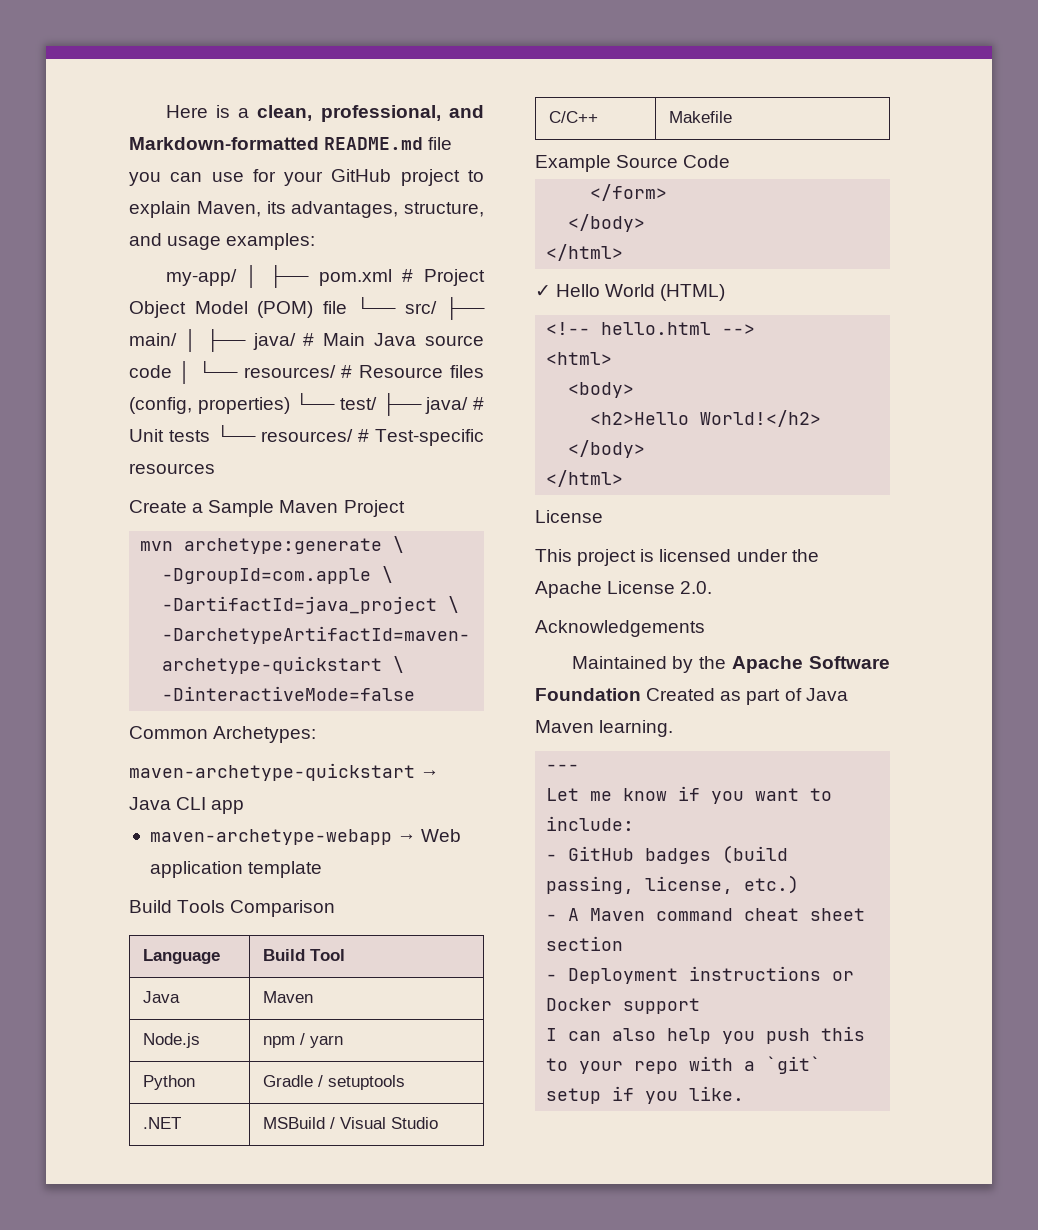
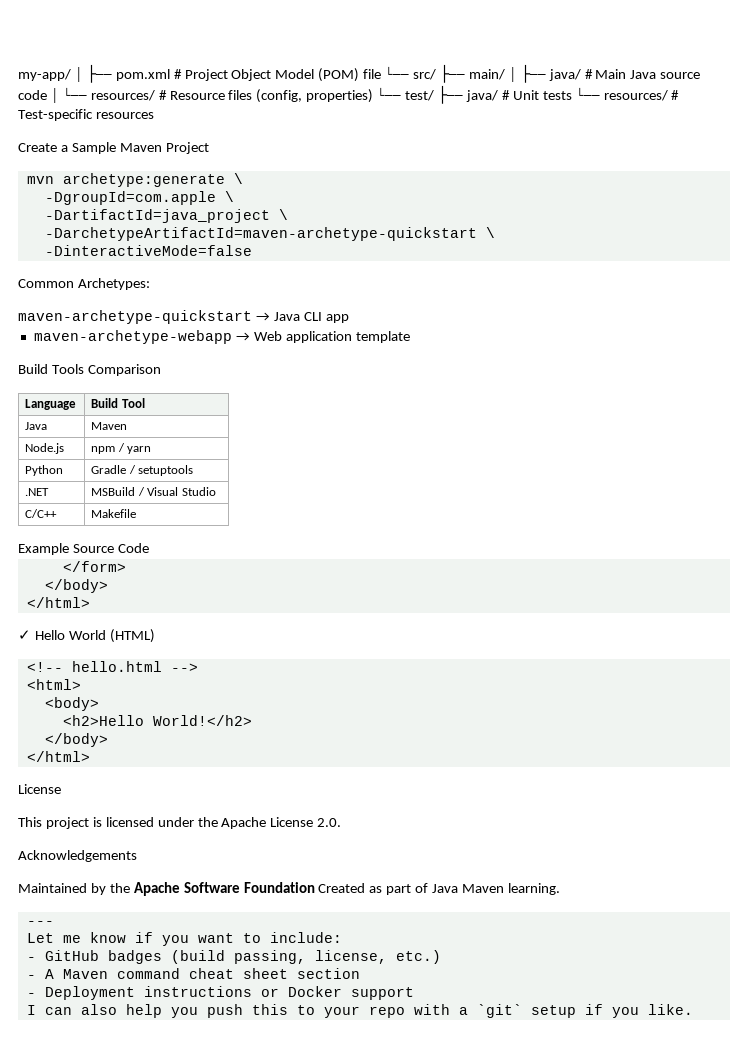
[165,105,484,122] [129,137,453,150] [129,169,484,186] [129,201,484,218] [129,233,316,250] Here is a clean, professional, and Markdown-formatted README.md file you can use for your GitHub project to explain Maven, its advantages, structure, and usage examples: // -> (18, 75) none

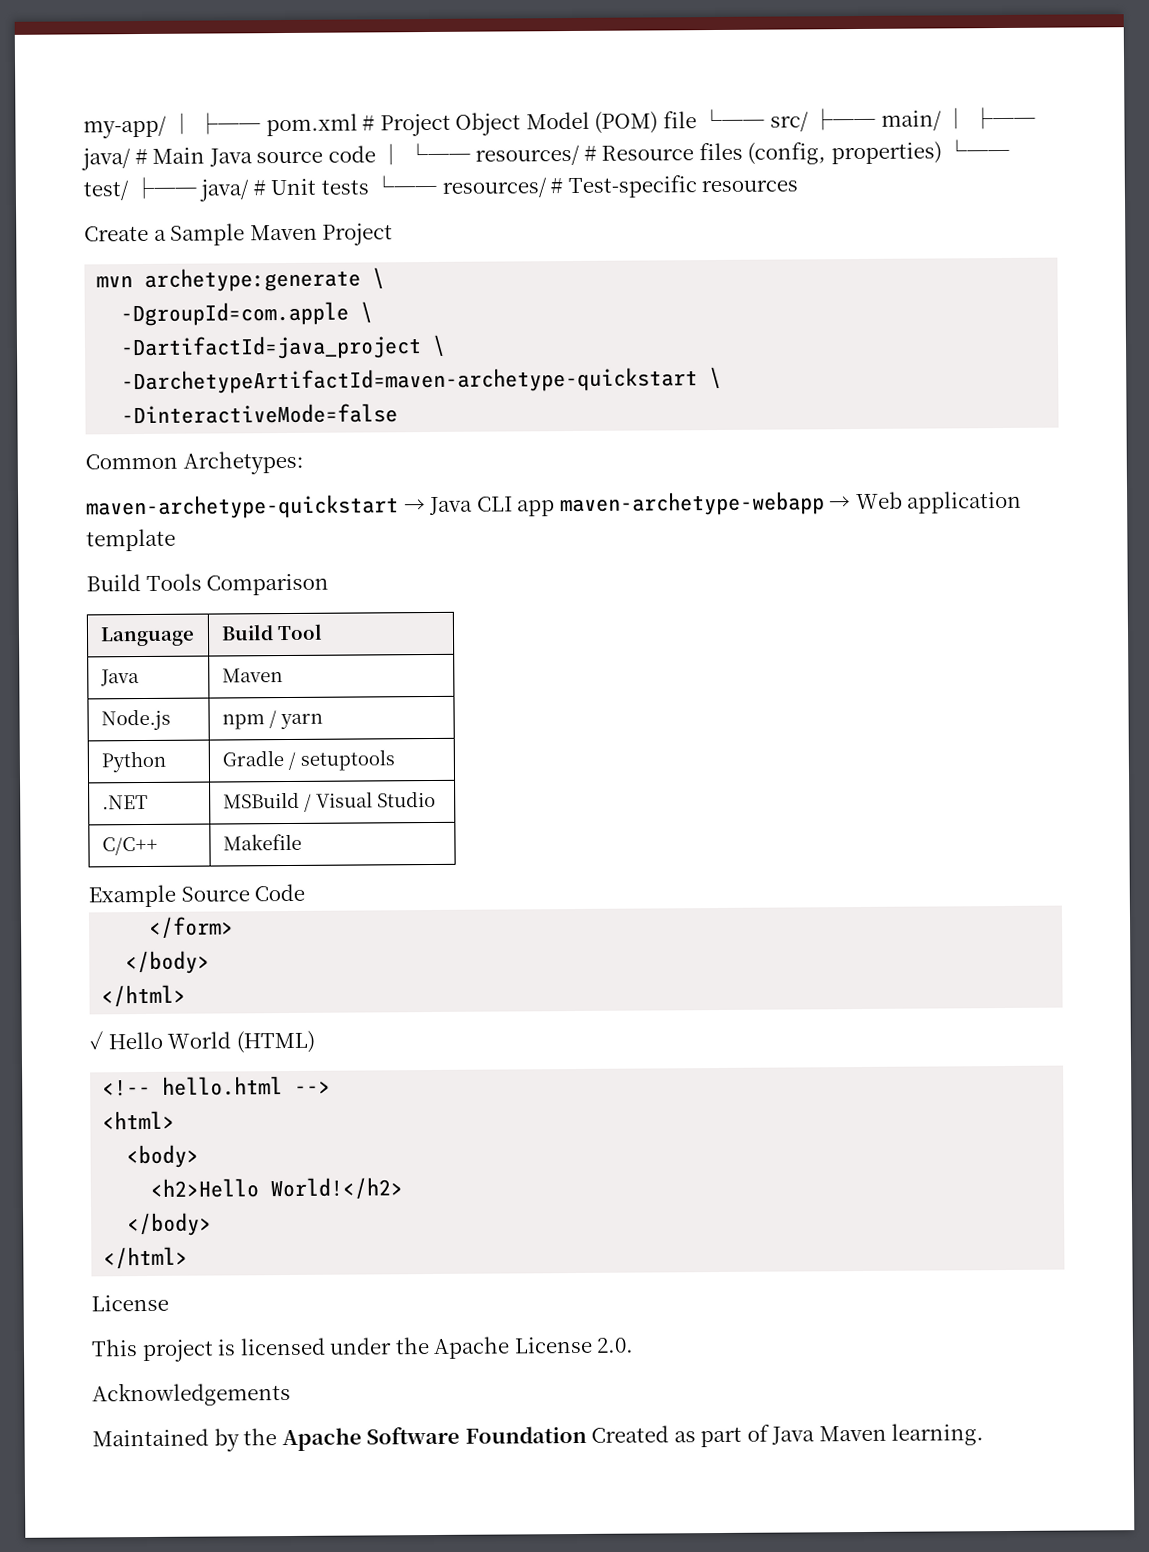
(349, 318) // -> (556, 508) none
[26,921,54,925] [26,932,342,946] [26,950,441,964] [26,968,360,979] [26,986,414,1000] [26,1004,693,1018] // --- // Let me know if you want to include: // - GitHub badges (build passing, license, etc.) // - A Maven command cheat sheet section // - Deployment instructions or Docker support // I can also help you push this to your repo with a `git` setup if you like. -> (985, 1434) none

